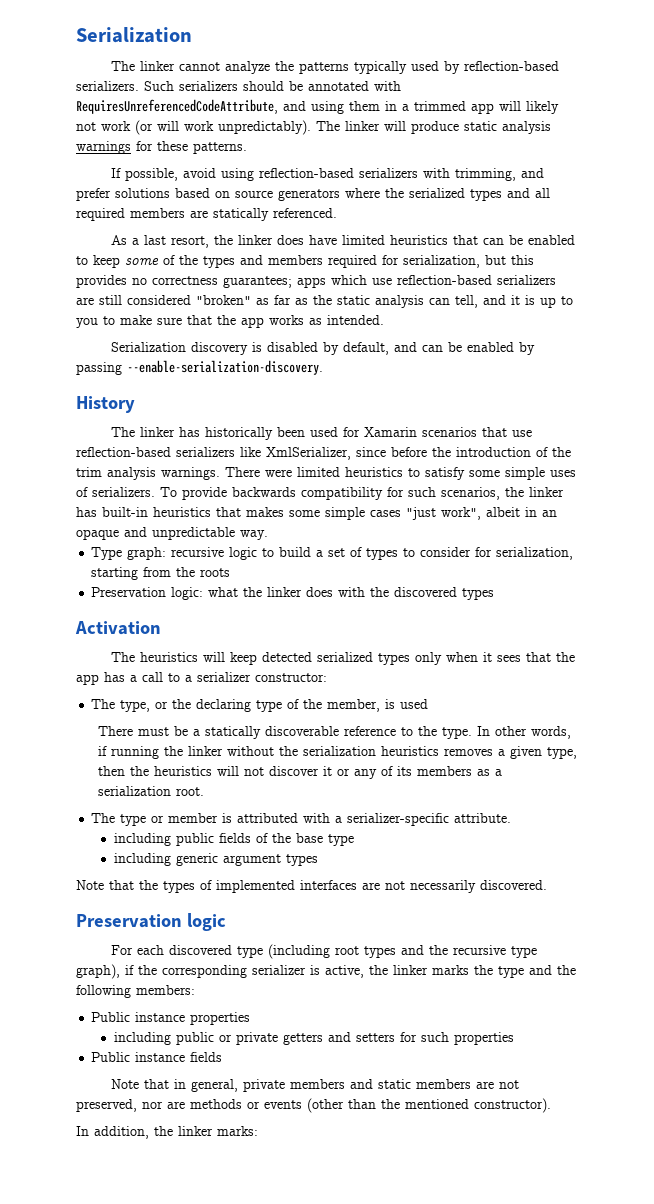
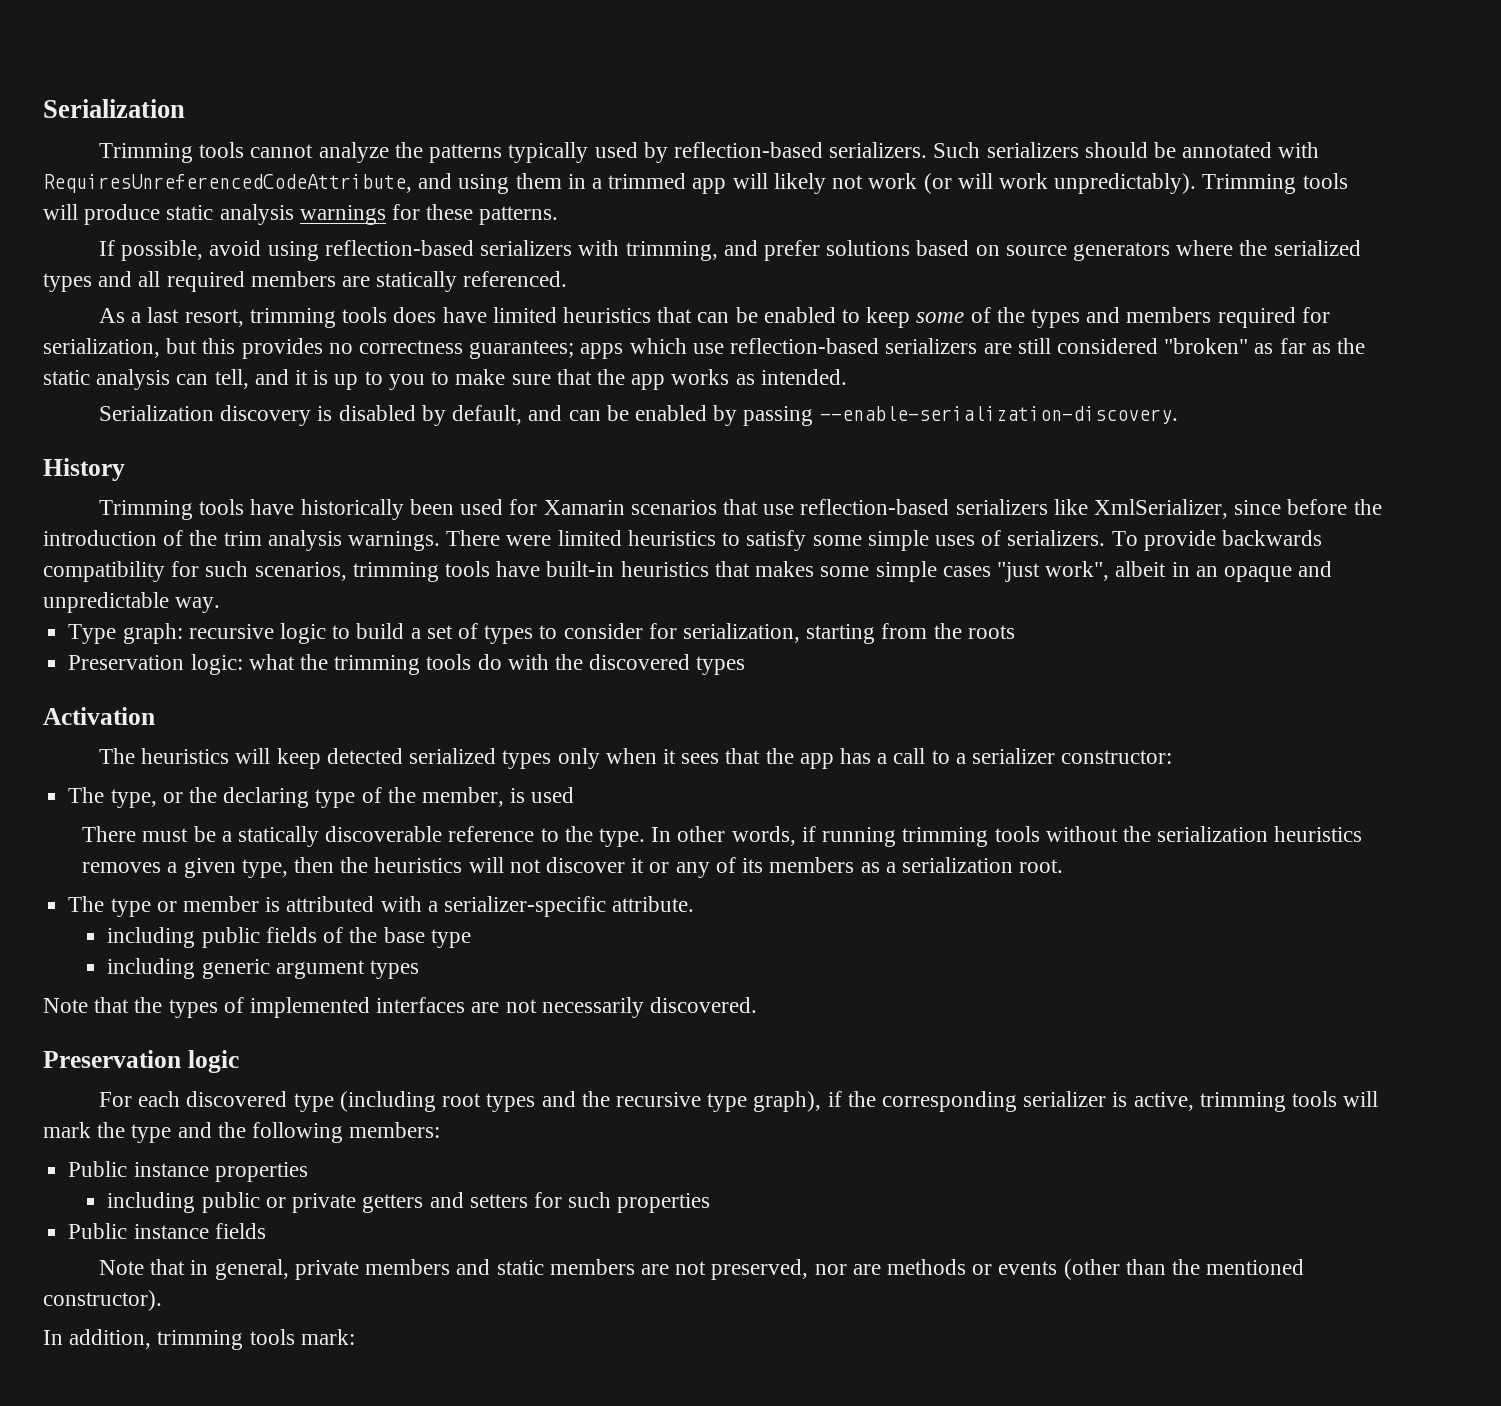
[110,61,175,71] The linker -> [99,142,245,163] Trimming tools
[316,121,380,131] The linker -> [1202,173,1348,194] Trimming tools
[213,235,273,245] the linker -> [249,307,388,328] trimming tools
[110,427,200,437] The linker has -> [99,499,295,520] Trimming tools have
[505,487,564,497] [76,507,97,517] the linker has -> [352,561,541,582] trimming tools have
[267,587,334,597] linker does -> [334,654,502,675] trimming tools do
[164,746,224,756] the linker -> [902,826,1040,847] trimming tools
[369,965,469,975] the linker marks -> [1199,1091,1379,1112] [43,1122,91,1138] trimming tools will mark
[154,1126,258,1136] the linker marks: -> [157,1329,355,1350] trimming tools mark:

